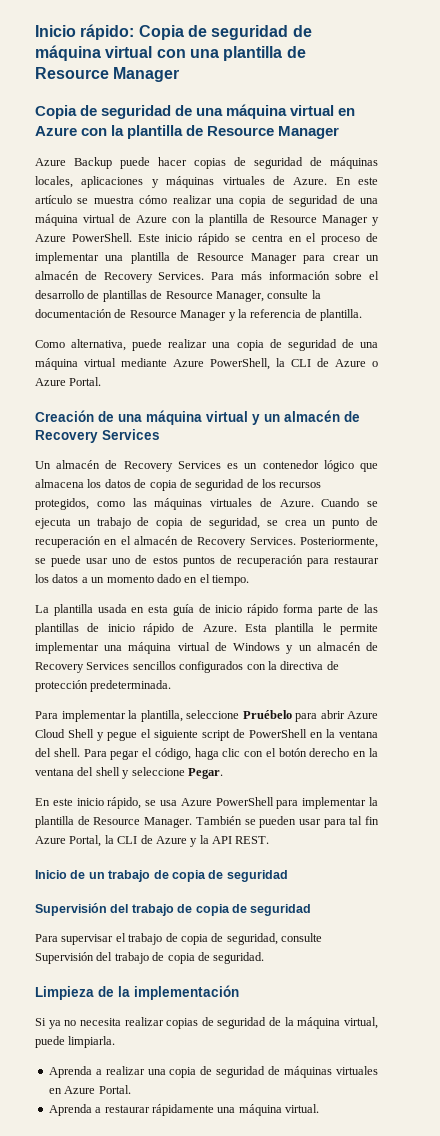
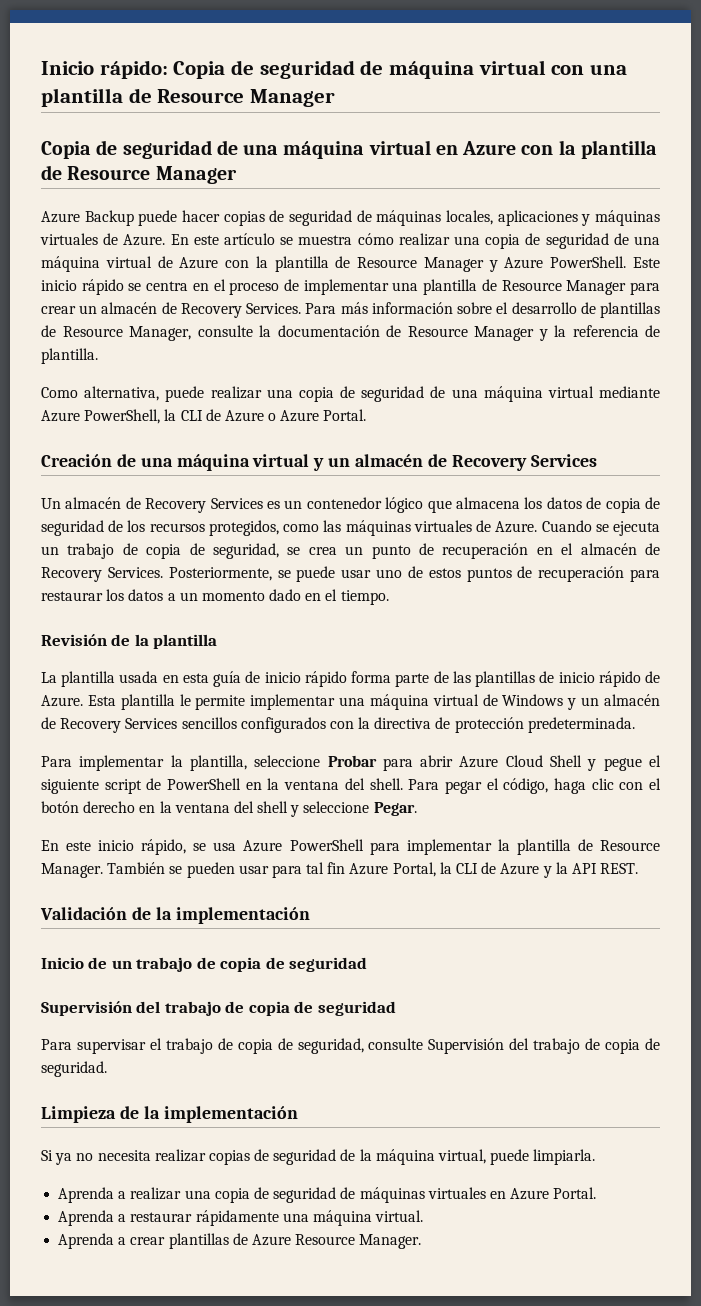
(249, 580) none -> [41,634,218,649] // Revisión de la plantilla
[242,710,292,719] Pruébelo -> [327,755,377,767] Probar
(270, 840) none -> [40,907,310,924] // Validación de la implementación
(319, 1108) none -> [58,1233,422,1249] // Aprenda a crear plantillas de Azure Resource Manager.

